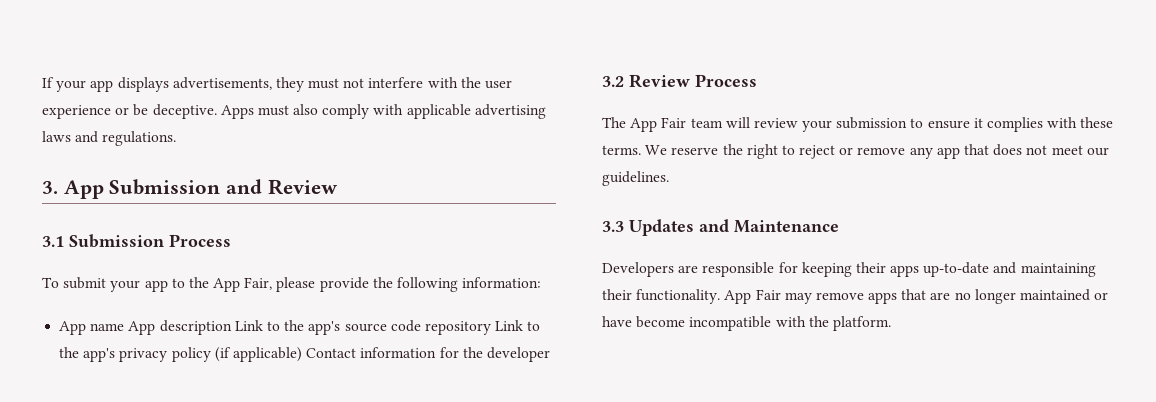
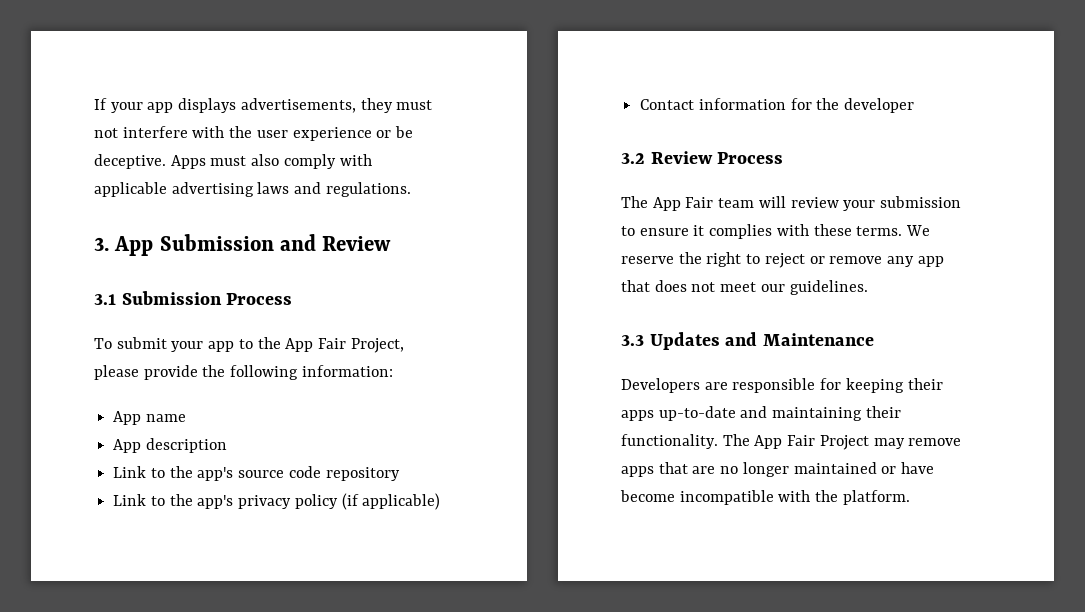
[244,277,273,290] Fair, -> [318,338,404,353] Fair Project,
(125, 327) none -> (186, 418) //
(232, 327) none -> (227, 445) //
(491, 328) none -> (400, 474) //
(302, 354) none -> (441, 501) //
[724,289,781,304] App Fair -> [722,434,869,450] The App Fair Project

